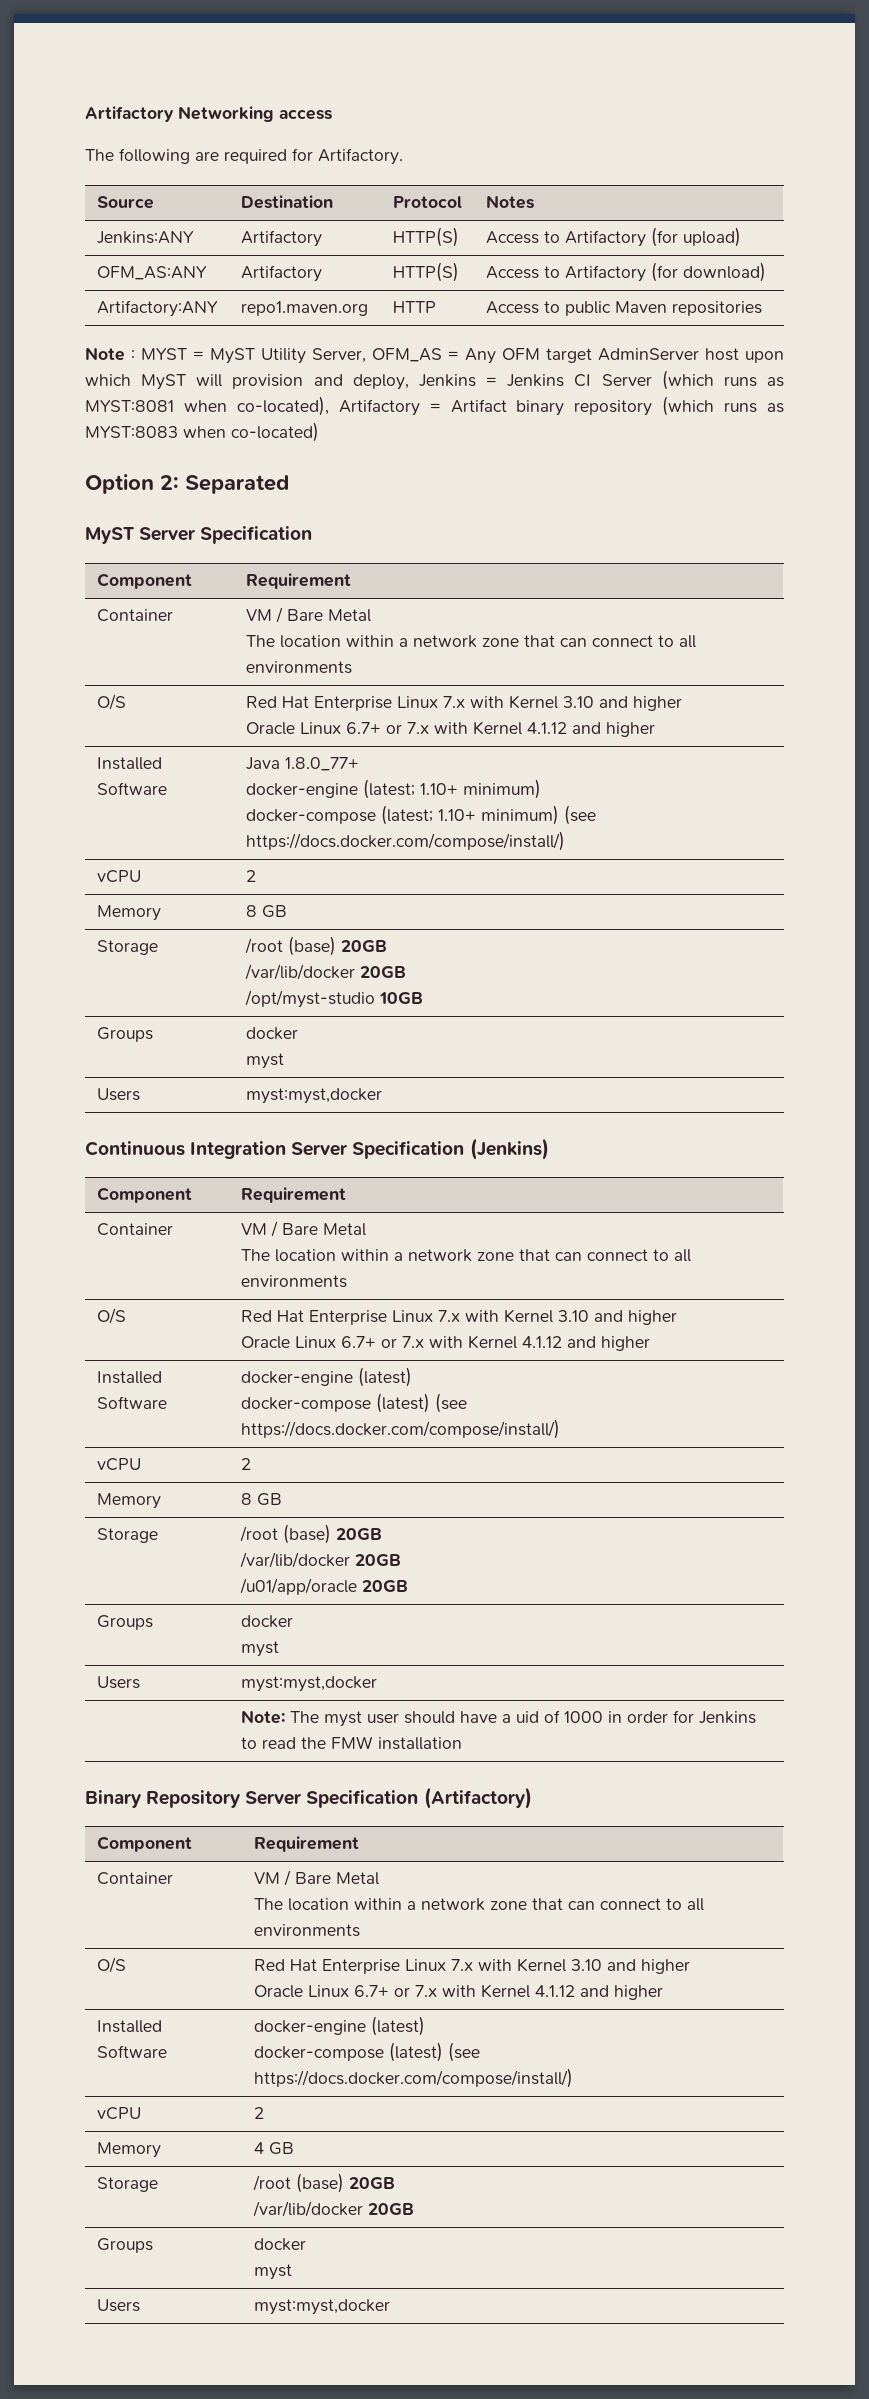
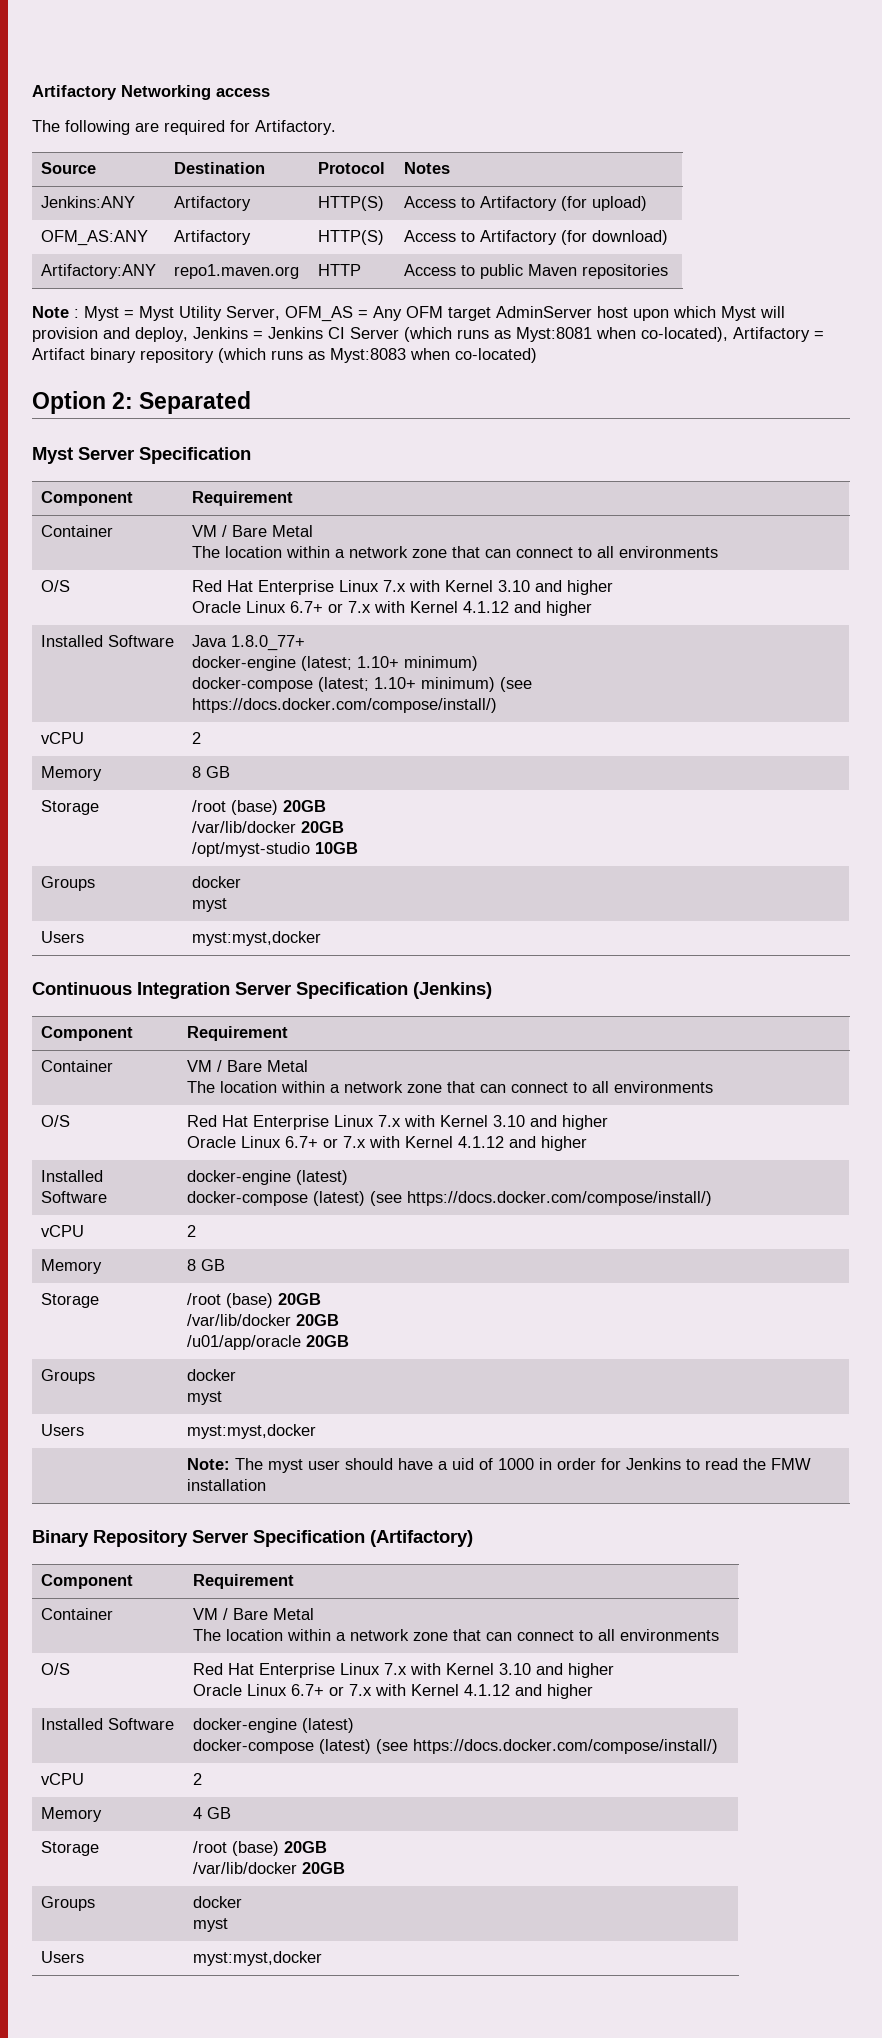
[141,348,255,364] MYST = MyST -> [84,306,174,321] Myst = Myst
[141,374,187,390] MyST -> [721,306,756,321] Myst
[85,400,174,412] MYST:8081 -> [516,327,592,342] Myst:8081
[85,426,178,438] MYST:8083 -> [330,348,406,363] Myst:8083
[85,527,134,544] MyST -> [32,447,73,464] Myst

